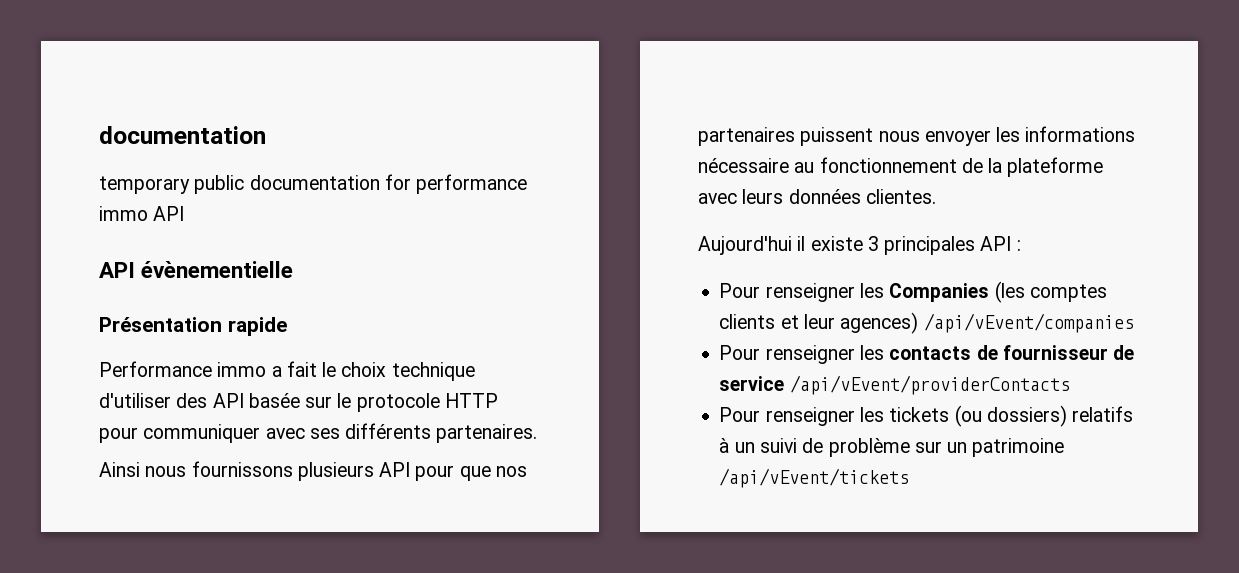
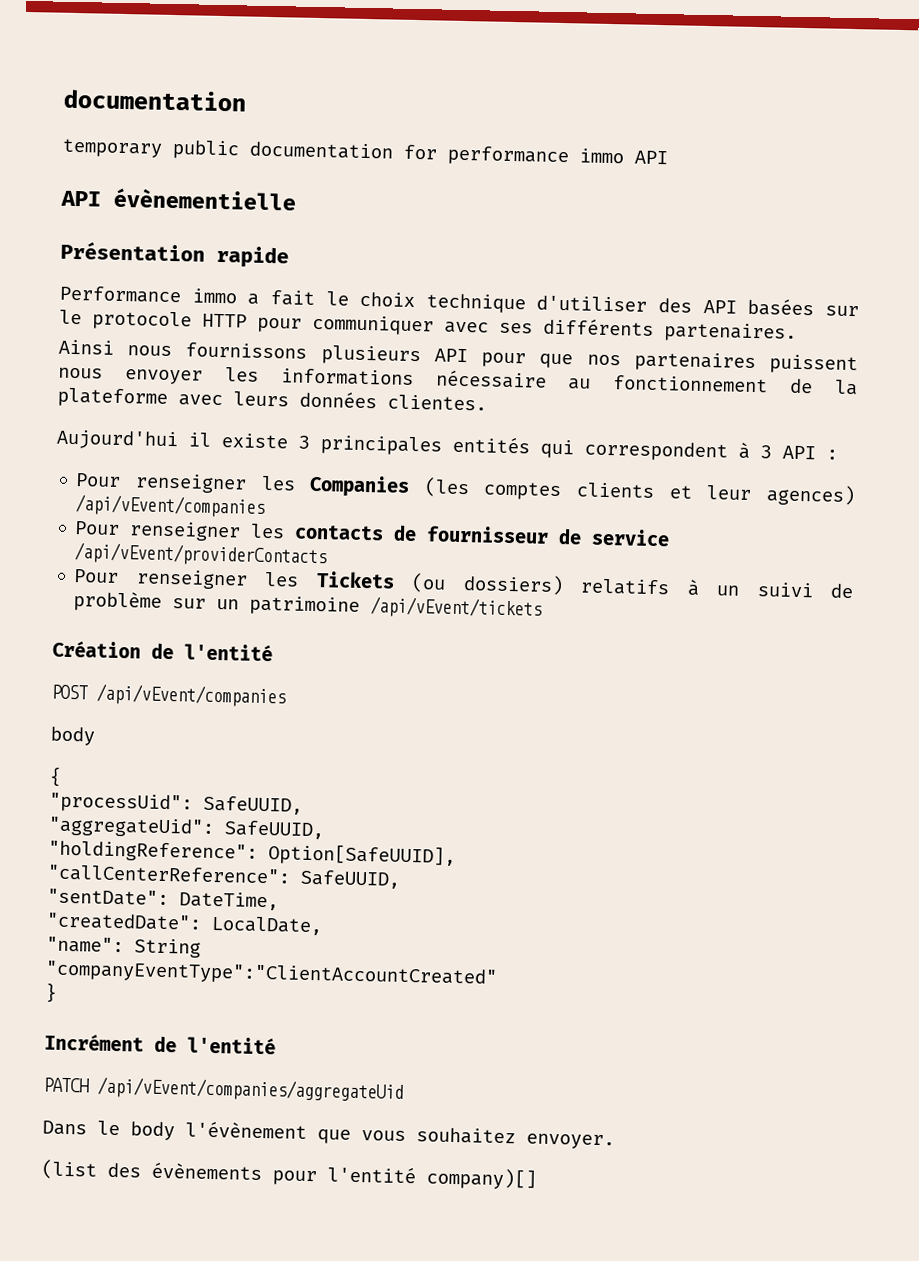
[248,393,300,408] basée -> [747,297,815,317] basées
(976, 245) none -> [452,435,772,462] entités qui correspondent à 3
[889,407,950,422] tickets -> [315,571,395,589] Tickets
(910, 478) none -> [52,640,273,662] [51,683,286,708] [50,726,95,746] [49,766,62,787] [49,792,303,815] [48,816,325,840] [48,840,456,867] [47,864,401,889] [47,888,279,911] [46,912,323,936] [46,936,201,958] [45,960,498,988] [45,982,57,1003] [44,1033,276,1055] [43,1076,404,1103] [42,1120,615,1150] [41,1159,537,1190] // Création de l'entité // POST /api/vEvent/companies // body // { // "processUid": SafeUUID, // "aggregateUid": SafeUUID, // "holdingReference": Option[SafeUUID], // "callCenterReference": SafeUUID, // "sentDate": DateTime, // "createdDate": LocalDate, // "name": String // "companyEventType":"ClientAccountCreated" // } // Incrément de l'entité // PATCH /api/vEvent/companies/aggregateUid // Dans le body l'évènement que vous souhaitez envoyer. // (list des évènements pour l'entité company)[]

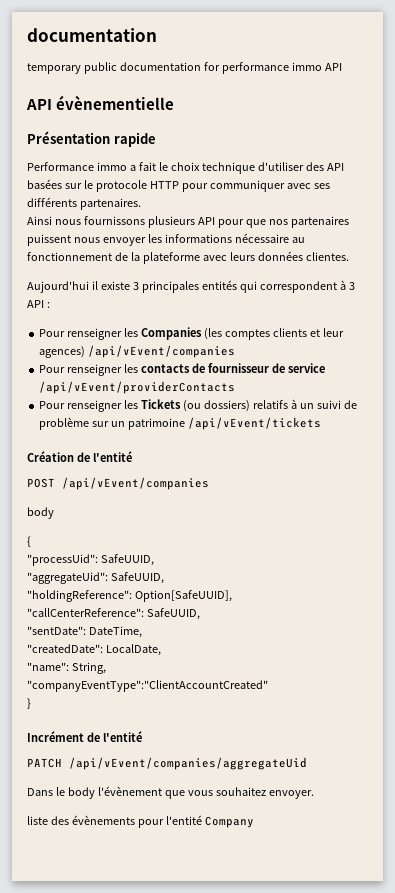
[134,938,201,958] String -> [71,662,106,674] String,
[41,1159,98,1180] (list -> [27,816,48,825] liste
[426,1167,537,1190] company)[] -> [204,816,254,828] Company

